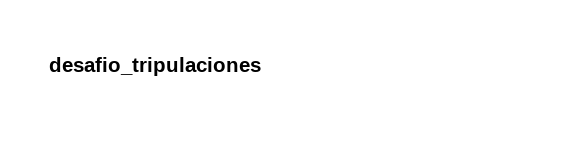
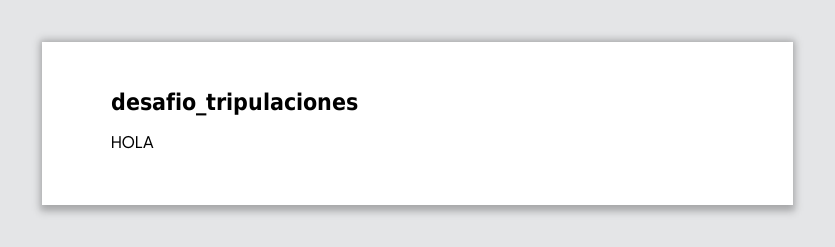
(261, 66) none -> [111,135,154,149] // HOLA

